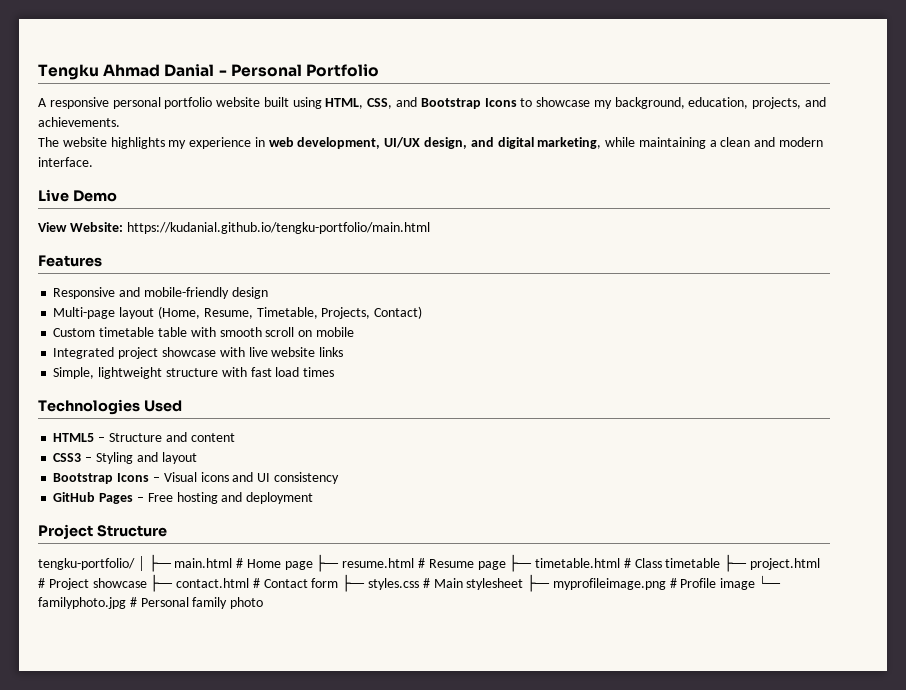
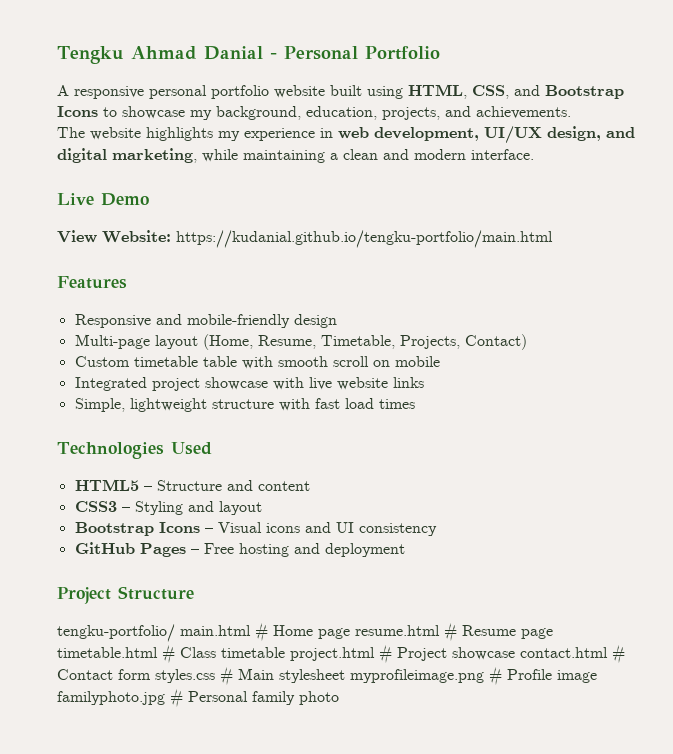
[137,554,172,572] │ ├── -> (175, 633) none
[316,554,340,572] ├── -> (350, 633) none
[509,554,533,572] ├── -> (553, 633) none
[724,554,748,572] ├── -> (285, 652) none
[150,574,174,592] ├── -> (515, 653) none
[342,574,366,592] ├── -> (151, 674) none
[527,574,551,592] ├── -> (345, 676) none
[759,575,782,588] └── -> (597, 676) none

